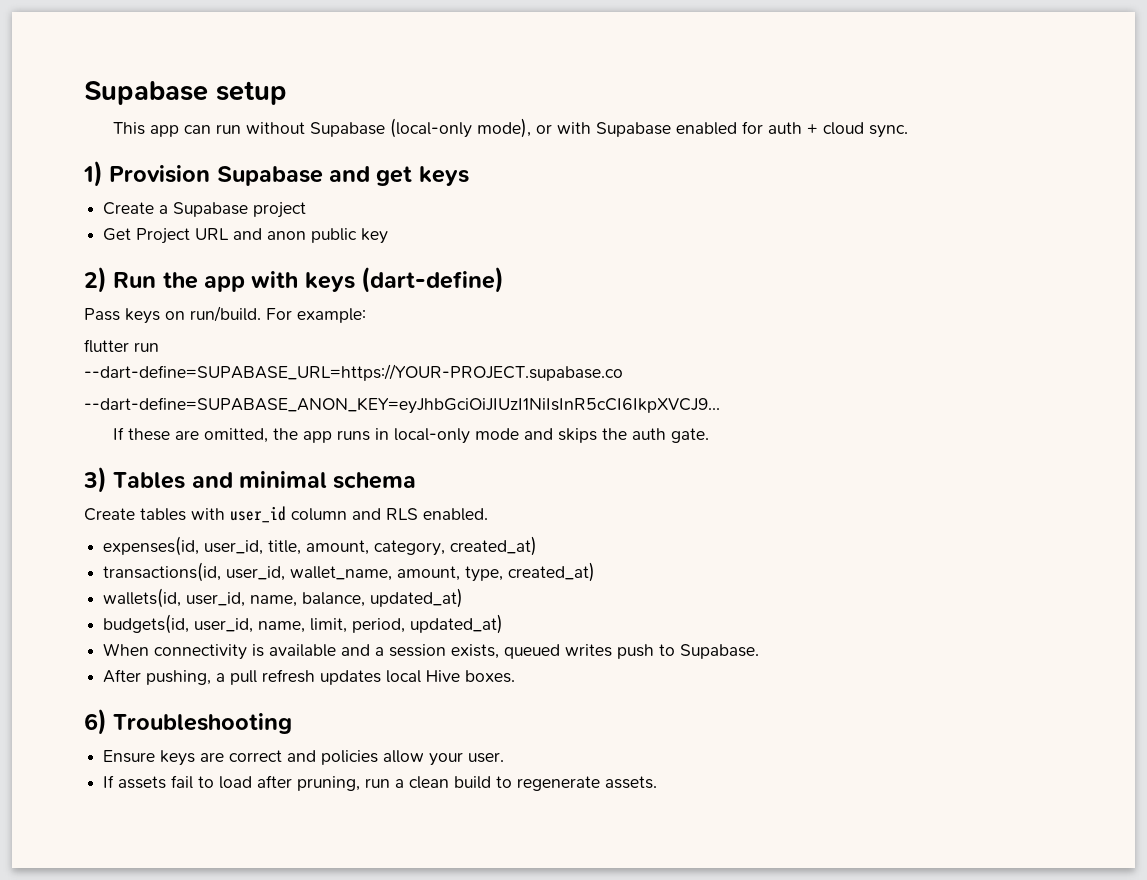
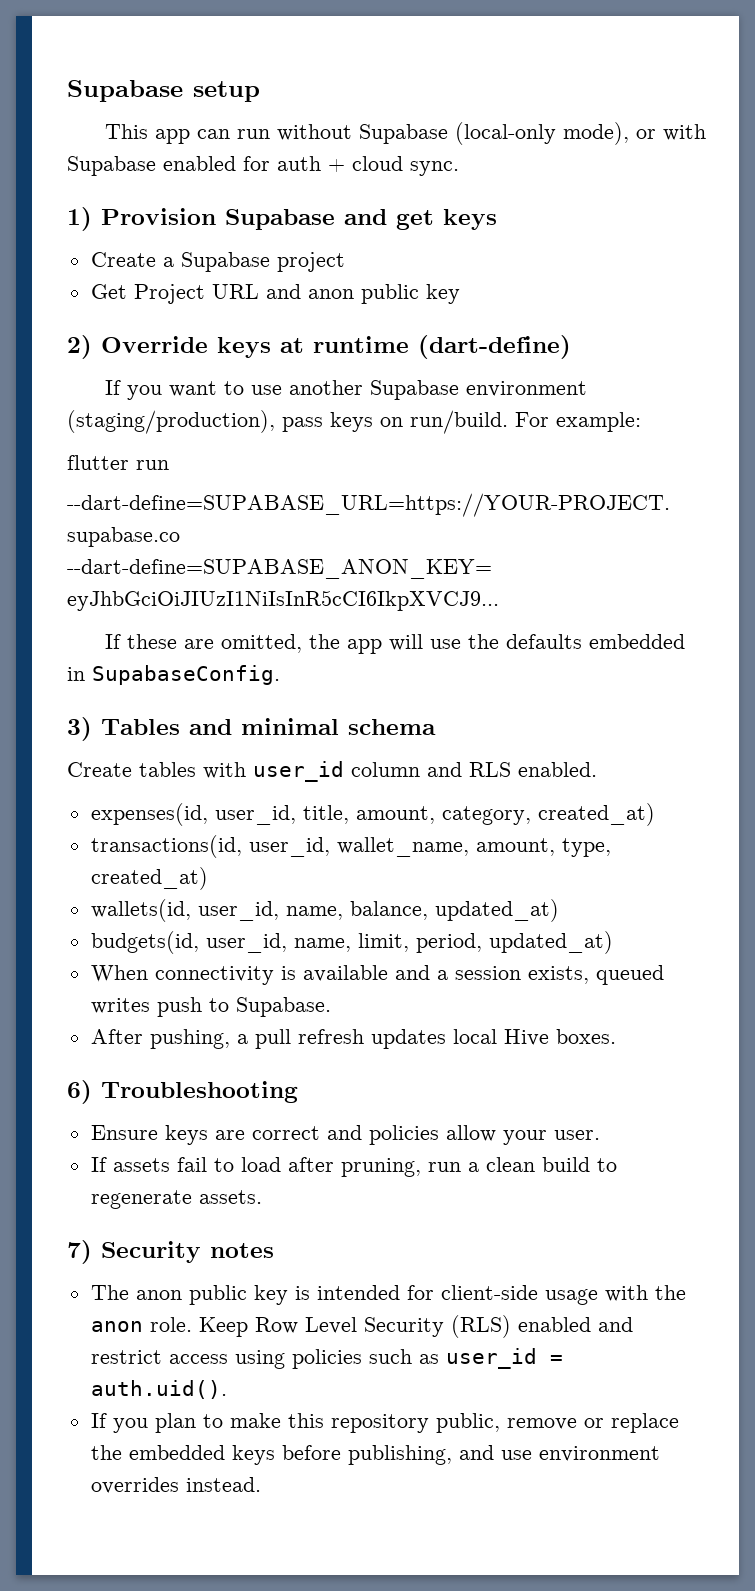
[113,267,505,293] [84,308,120,321] Run the app with keys (dart-define) // Pass -> [101,335,571,359] [104,380,587,400] [67,410,323,434] Override keys at runtime (dart-define) // If you want to use another Supabase environment (staging/production), pass
[336,428,709,444] runs in local-only mode and skips the auth gate. -> [388,634,685,651] [67,665,280,685] will use the defaults embedded in SupabaseConfig.
(658, 782) none -> [67,1240,274,1264] [90,1285,686,1305] [90,1315,633,1338] [90,1348,563,1369] [90,1380,227,1399] [90,1413,679,1433] [90,1445,660,1465] [90,1477,261,1494] // 7) Security notes // The anon public key is intended for client-side usage with the anon role. Keep Row Level Security (RLS) enabled and restrict access using policies such as user_id = auth.uid(). // If you plan to make this repository public, remove or replace the embedded keys before publishing, and use environment overrides instead.

